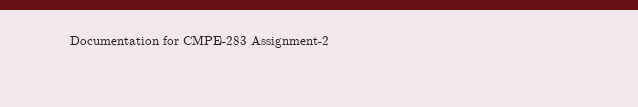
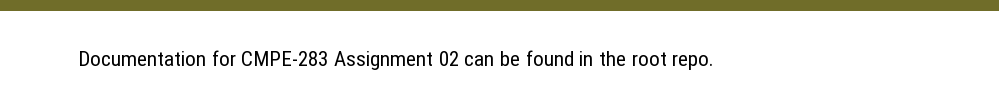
[251,36,329,48] Assignment-2 -> [334,50,715,70] Assignment 02 can be found in the root repo.

